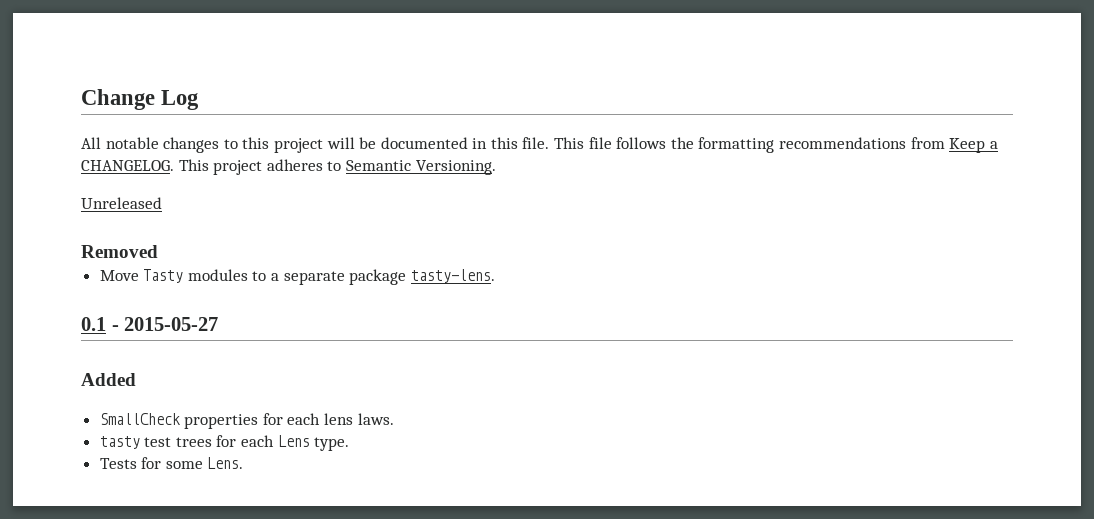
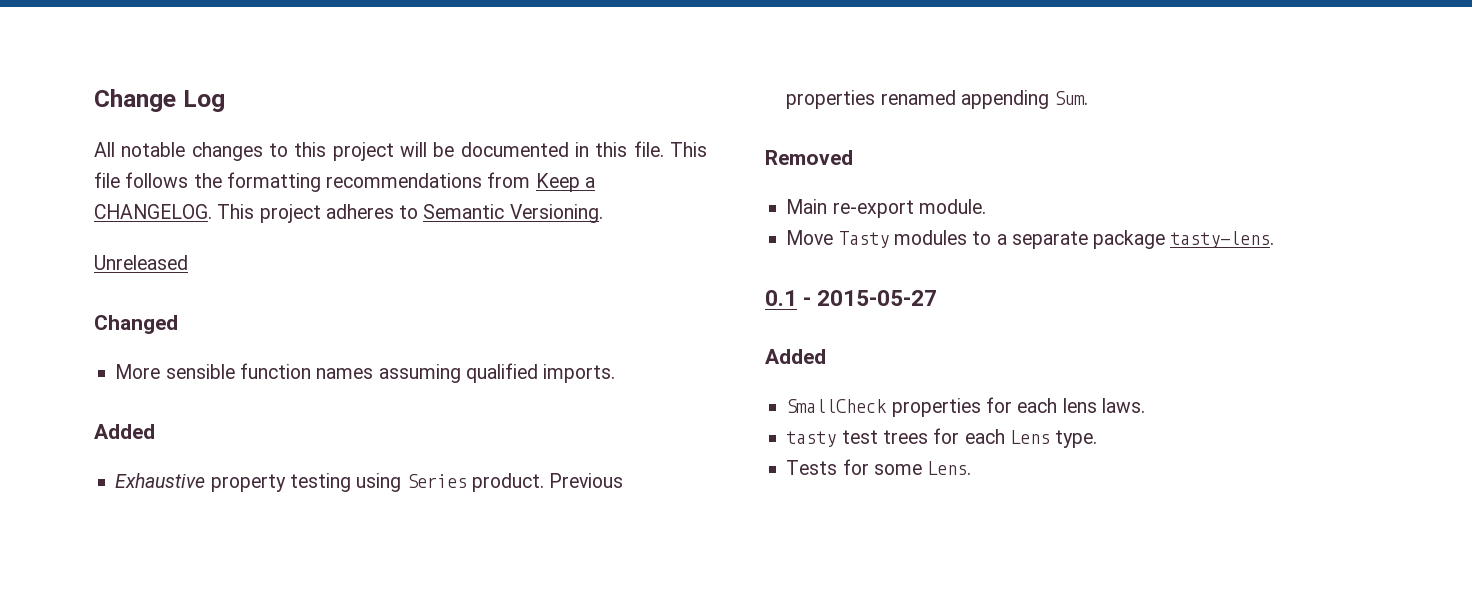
[81,245,158,258] Removed -> [94,315,178,334] [115,363,616,383] [94,424,155,439] [115,473,624,492] [786,90,1089,109] [765,150,853,165] [786,199,986,218] Changed // More sensible function names assuming qualified imports. // Added // Exhaustive property testing using Series product. Previous properties renamed appending Sum. // Removed // Main re-export module.

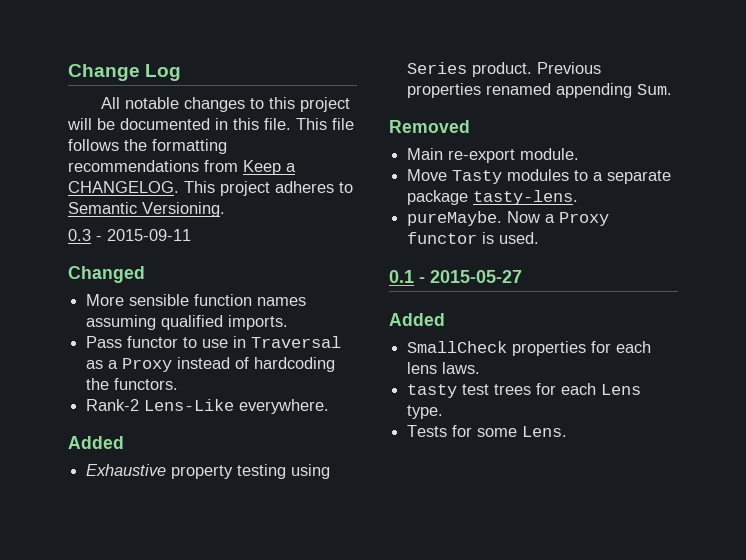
[94,255,188,270] Unreleased -> [68,229,191,241] 0.3 - 2015-09-11
(616, 373) none -> [86,336,342,348] [86,357,336,372] [86,378,179,390] [86,399,330,414] // Pass functor to use in Traversal as a Proxy instead of hardcoding the functors. // Rank-2 Lens-Like everywhere.
(1275, 239) none -> [407,211,610,226] [407,232,540,244] // pureMaybe. Now a Proxy functor is used.

